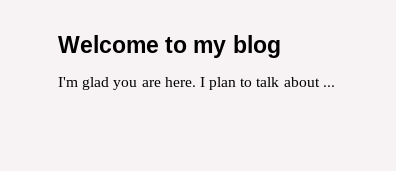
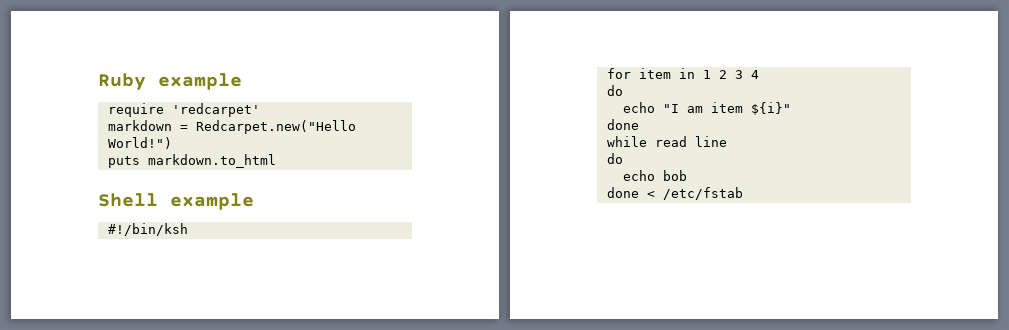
[58,35,281,58] [58,77,335,90] Welcome to my blog // I'm glad you are here. I plan to talk about ... -> [98,73,242,91] [107,103,260,117] [107,120,356,134] [107,137,172,149] [107,154,276,168] [98,193,254,210] [107,223,188,236] [606,68,759,79] [606,85,623,96] [622,102,791,115] [606,119,639,130] [606,136,727,147] [606,153,623,164] [622,170,687,181] [606,187,743,200] Ruby example // require 'redcarpet' // markdown = Redcarpet.new("Hello World!") // puts markdown.to_html // Shell example // #!/bin/ksh // for item in 1 2 3 4 // do // echo "I am item ${i}" // done // while read line // do // echo bob // done < /etc/fstab

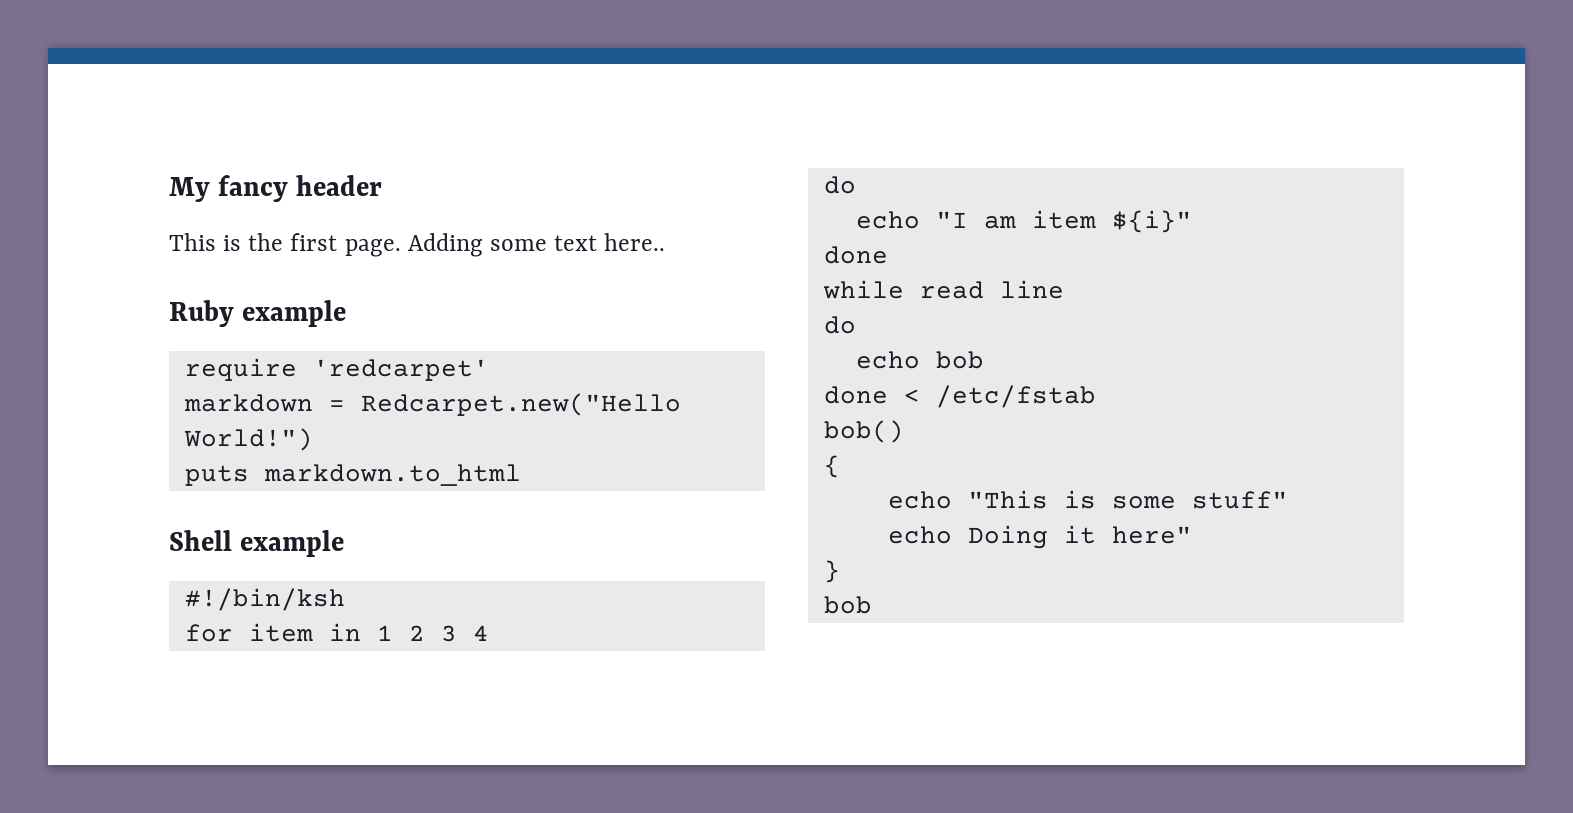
(98, 82) none -> [169,175,383,202] [169,233,666,257] My fancy header // This is the first page. Adding some text here.. //
(743, 193) none -> [823,420,904,443] [823,455,840,478] [887,490,1288,509] [887,525,1192,549] [823,560,840,583] [823,596,872,614] // bob() // { // echo "This is some stuff" // echo Doing it here" // } // bob

